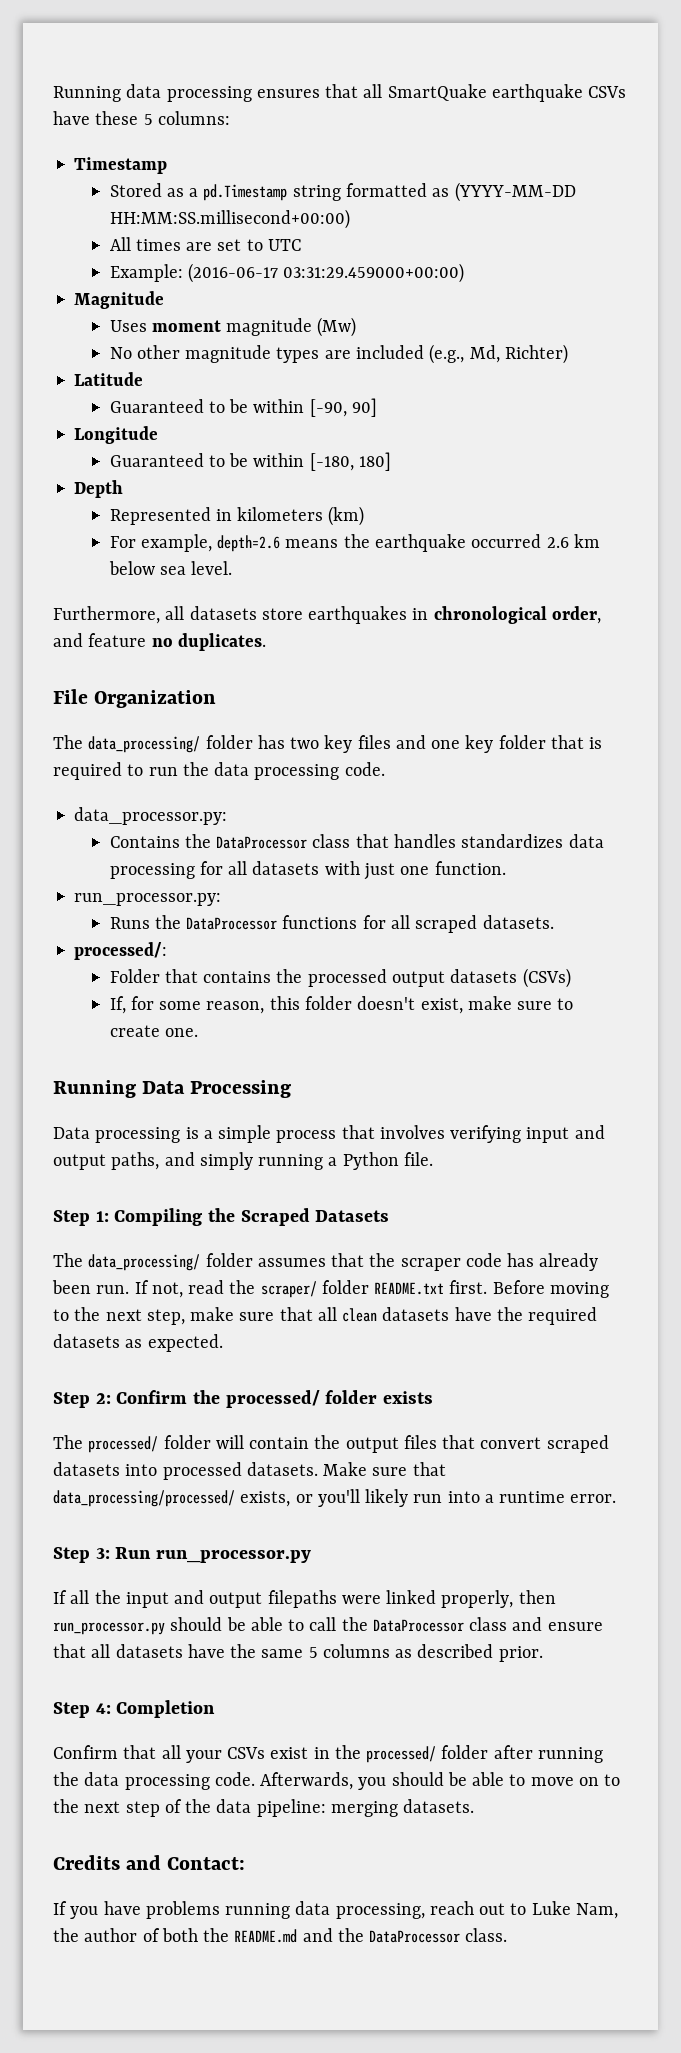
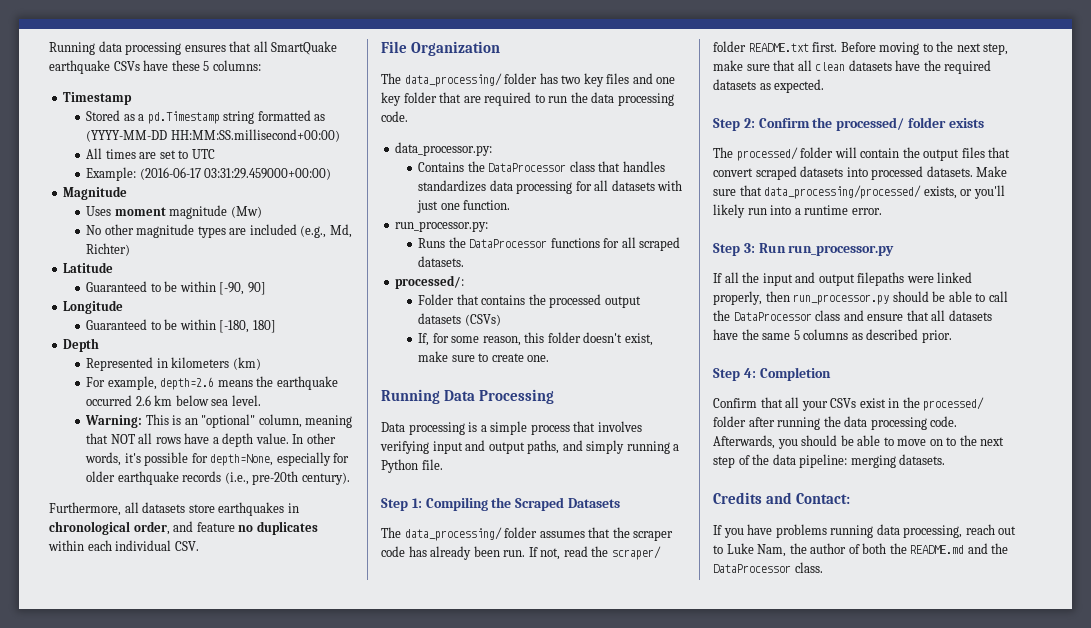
(233, 568) none -> [85,414,353,428] [86,433,336,447] [85,452,350,466] [86,471,350,485] // Warning: This is an "optional" column, meaning that NOT all rows have a depth value. In other words, it's possible for depth=None, especially for older earthquake records (i.e., pre-20th century).
[177,633,266,651] duplicates. -> [256,521,318,535] [48,540,199,551] duplicates within each individual CSV.
[589,737,603,749] is -> [463,96,481,103] are

